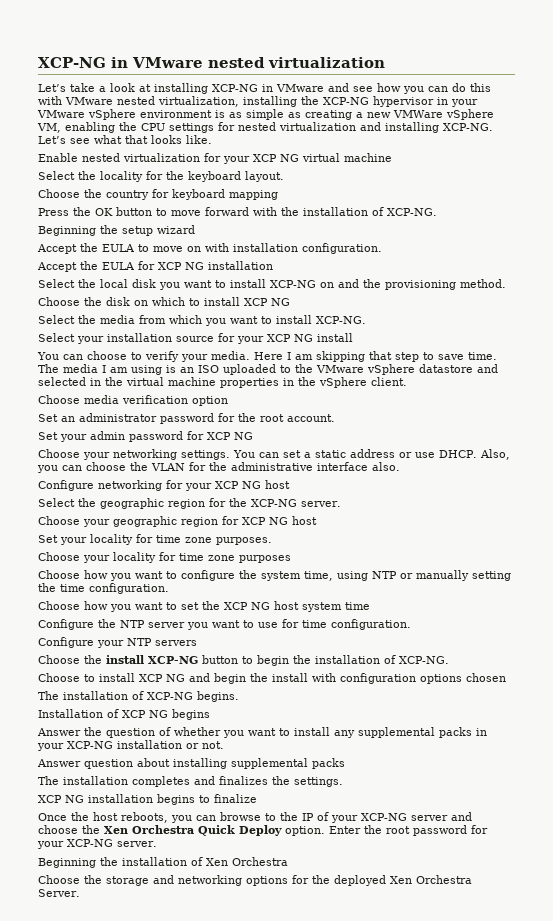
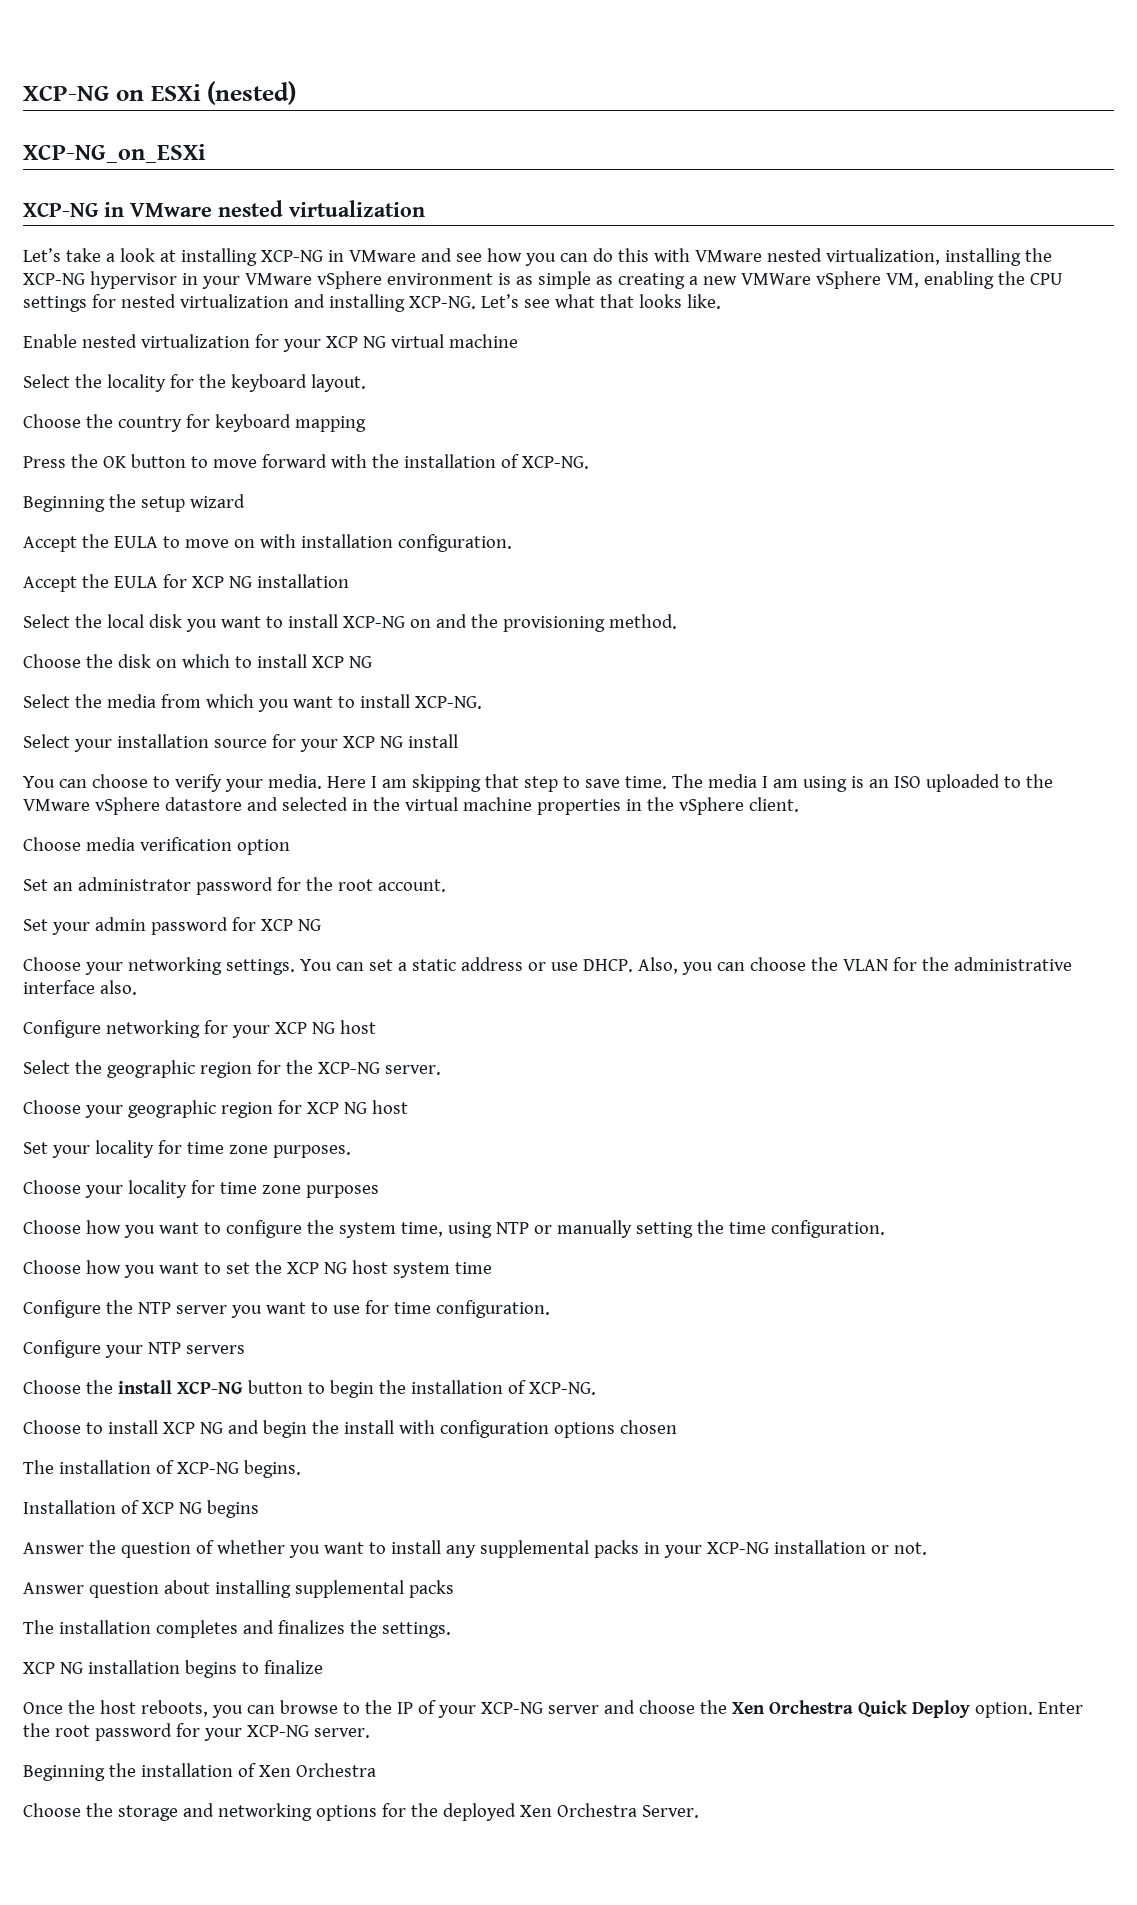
[38,57,106,68] XCP-NG -> [23,81,297,105] [23,144,205,163] [23,202,98,217] XCP-NG on ESXi (nested) // XCP-NG_on_ESXi // XCP-NG

